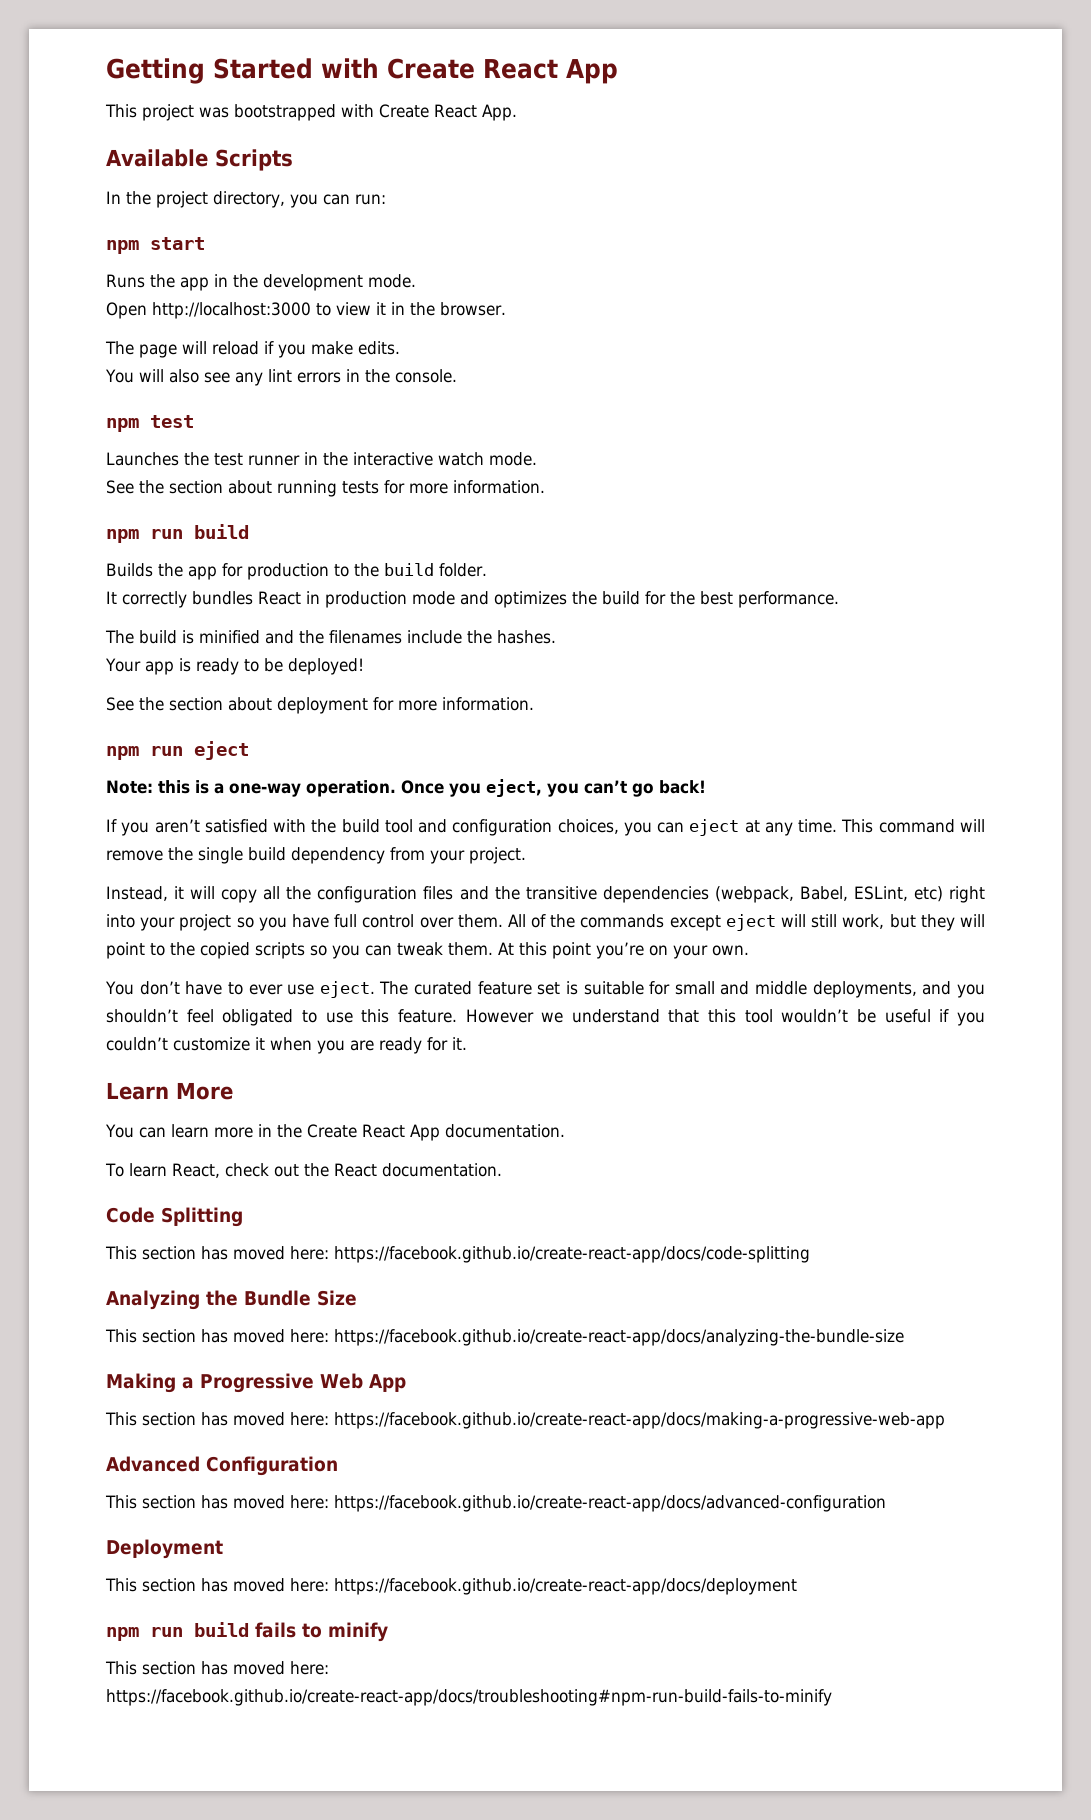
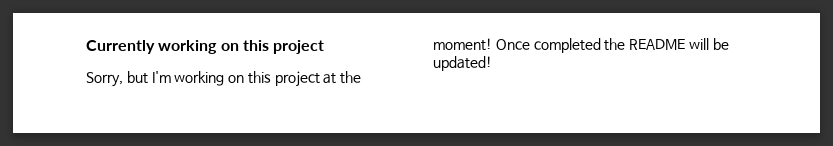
[106,58,618,84] [105,104,517,121] [106,149,293,171] [106,191,386,208] [106,237,205,254] [106,274,416,291] [106,302,506,319] [105,341,400,358] [105,369,457,386] [106,415,194,432] [106,452,537,466] [106,480,545,497] [106,524,249,543] [106,563,487,580] [106,591,839,608] [105,630,556,644] [105,658,364,675] [106,697,534,714] [106,741,249,760] [106,779,706,797] [106,819,986,836] [106,847,526,864] [106,886,985,903] [106,914,985,931] [106,942,749,959] [105,981,986,998] [106,1009,985,1026] [106,1037,467,1054] [106,1082,233,1100] [105,1124,565,1141] [105,1163,502,1178] [106,1207,243,1227] [105,1246,810,1263] [106,1290,357,1310] [105,1329,904,1346] [106,1373,406,1393] [105,1412,945,1429] [106,1456,338,1476] [105,1495,886,1512] [106,1539,223,1559] [105,1578,797,1595] [106,1622,388,1642] [105,1661,329,1675] [106,1689,832,1706] Getting Started with Create React App // This project was bootstrapped with Create React App. // Available Scripts // In the project directory, you can run: // npm start // Runs the app in the development mode. // Open http://localhost:3000 to view it in the browser. // The page will reload if you make edits. // You will also see any lint errors in the console. // npm test // Launches the test runner in the interactive watch mode. // See the section about running tests for more information. // npm run build // Builds the app for production to the build folder. // It correctly bundles React in production mode and optimizes the build for the best performance. // The build is minified and the filenames include the hashes. // Your app is ready to be deployed! // See the section about deployment for more information. // npm run eject // Note: this is a one-way operation. Once you eject, you can’t go back! // If you aren’t satisfied with the build tool and configuration choices, you can eject at any time. This command will remove the single build dependency from your project. // Instead, it will copy all the configuration files and the transitive dependencies (webpack, Babel, ESLint, etc) right into your project so you have full control over them. All of the commands except eject will still work, but they will point to the copied scripts so you can tweak them. At this point you’re on your own. // You don’t have to ever use eject. The curated feature set is suitable for small and middle deployments, and you shouldn’t feel obligated to use this feature. However we understand that this tool wouldn’t be useful if you couldn’t customize it when you are ready for it. // Learn More // You can learn more in the Create React App documentation. // To learn React, check out the React documentation. // Code Splitting // This section has moved here: https://facebook.github.io/create-react-app/docs/code-splitting // Analyzing the Bundle Size // This section has moved here: https://facebook.github.io/create-react-app/docs/analyzing-the-bundle-size // Making a Progressive Web App // This section has moved here: https://facebook.github.io/create-react-app/docs/making-a-progressive-web-app // Advanced Configuration // This section has moved here: https://facebook.github.io/create-react-app/docs/advanced-configuration // Deployment // This section has moved here: https://facebook.github.io/create-react-app/docs/deployment // npm run build fails to minify // This section has moved here: https://facebook.github.io/create-react-app/docs/troubleshooting#npm-run-build-fails-to-minify -> [86,40,325,54] [86,71,362,87] [433,38,729,53] [433,56,492,71] Currently working on this project // Sorry, but I'm working on this project at the moment! Once completed the README will be updated!

